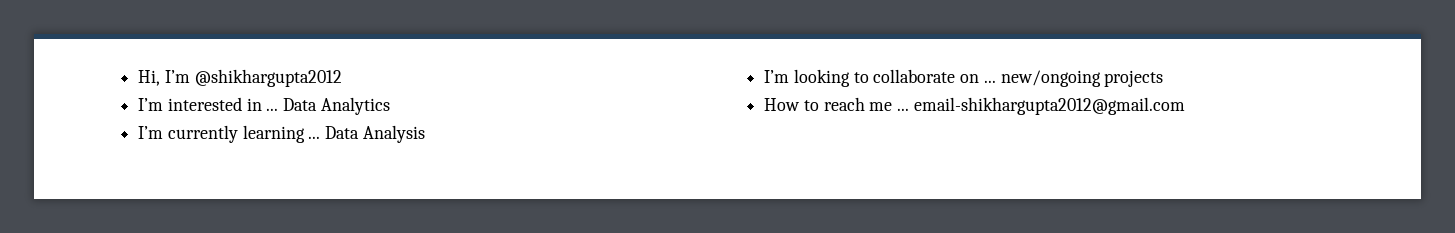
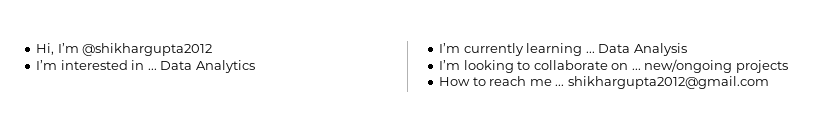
[913,97,1185,115] email-shikhargupta2012@gmail.com -> [567,76,769,89] shikhargupta2012@gmail.com

